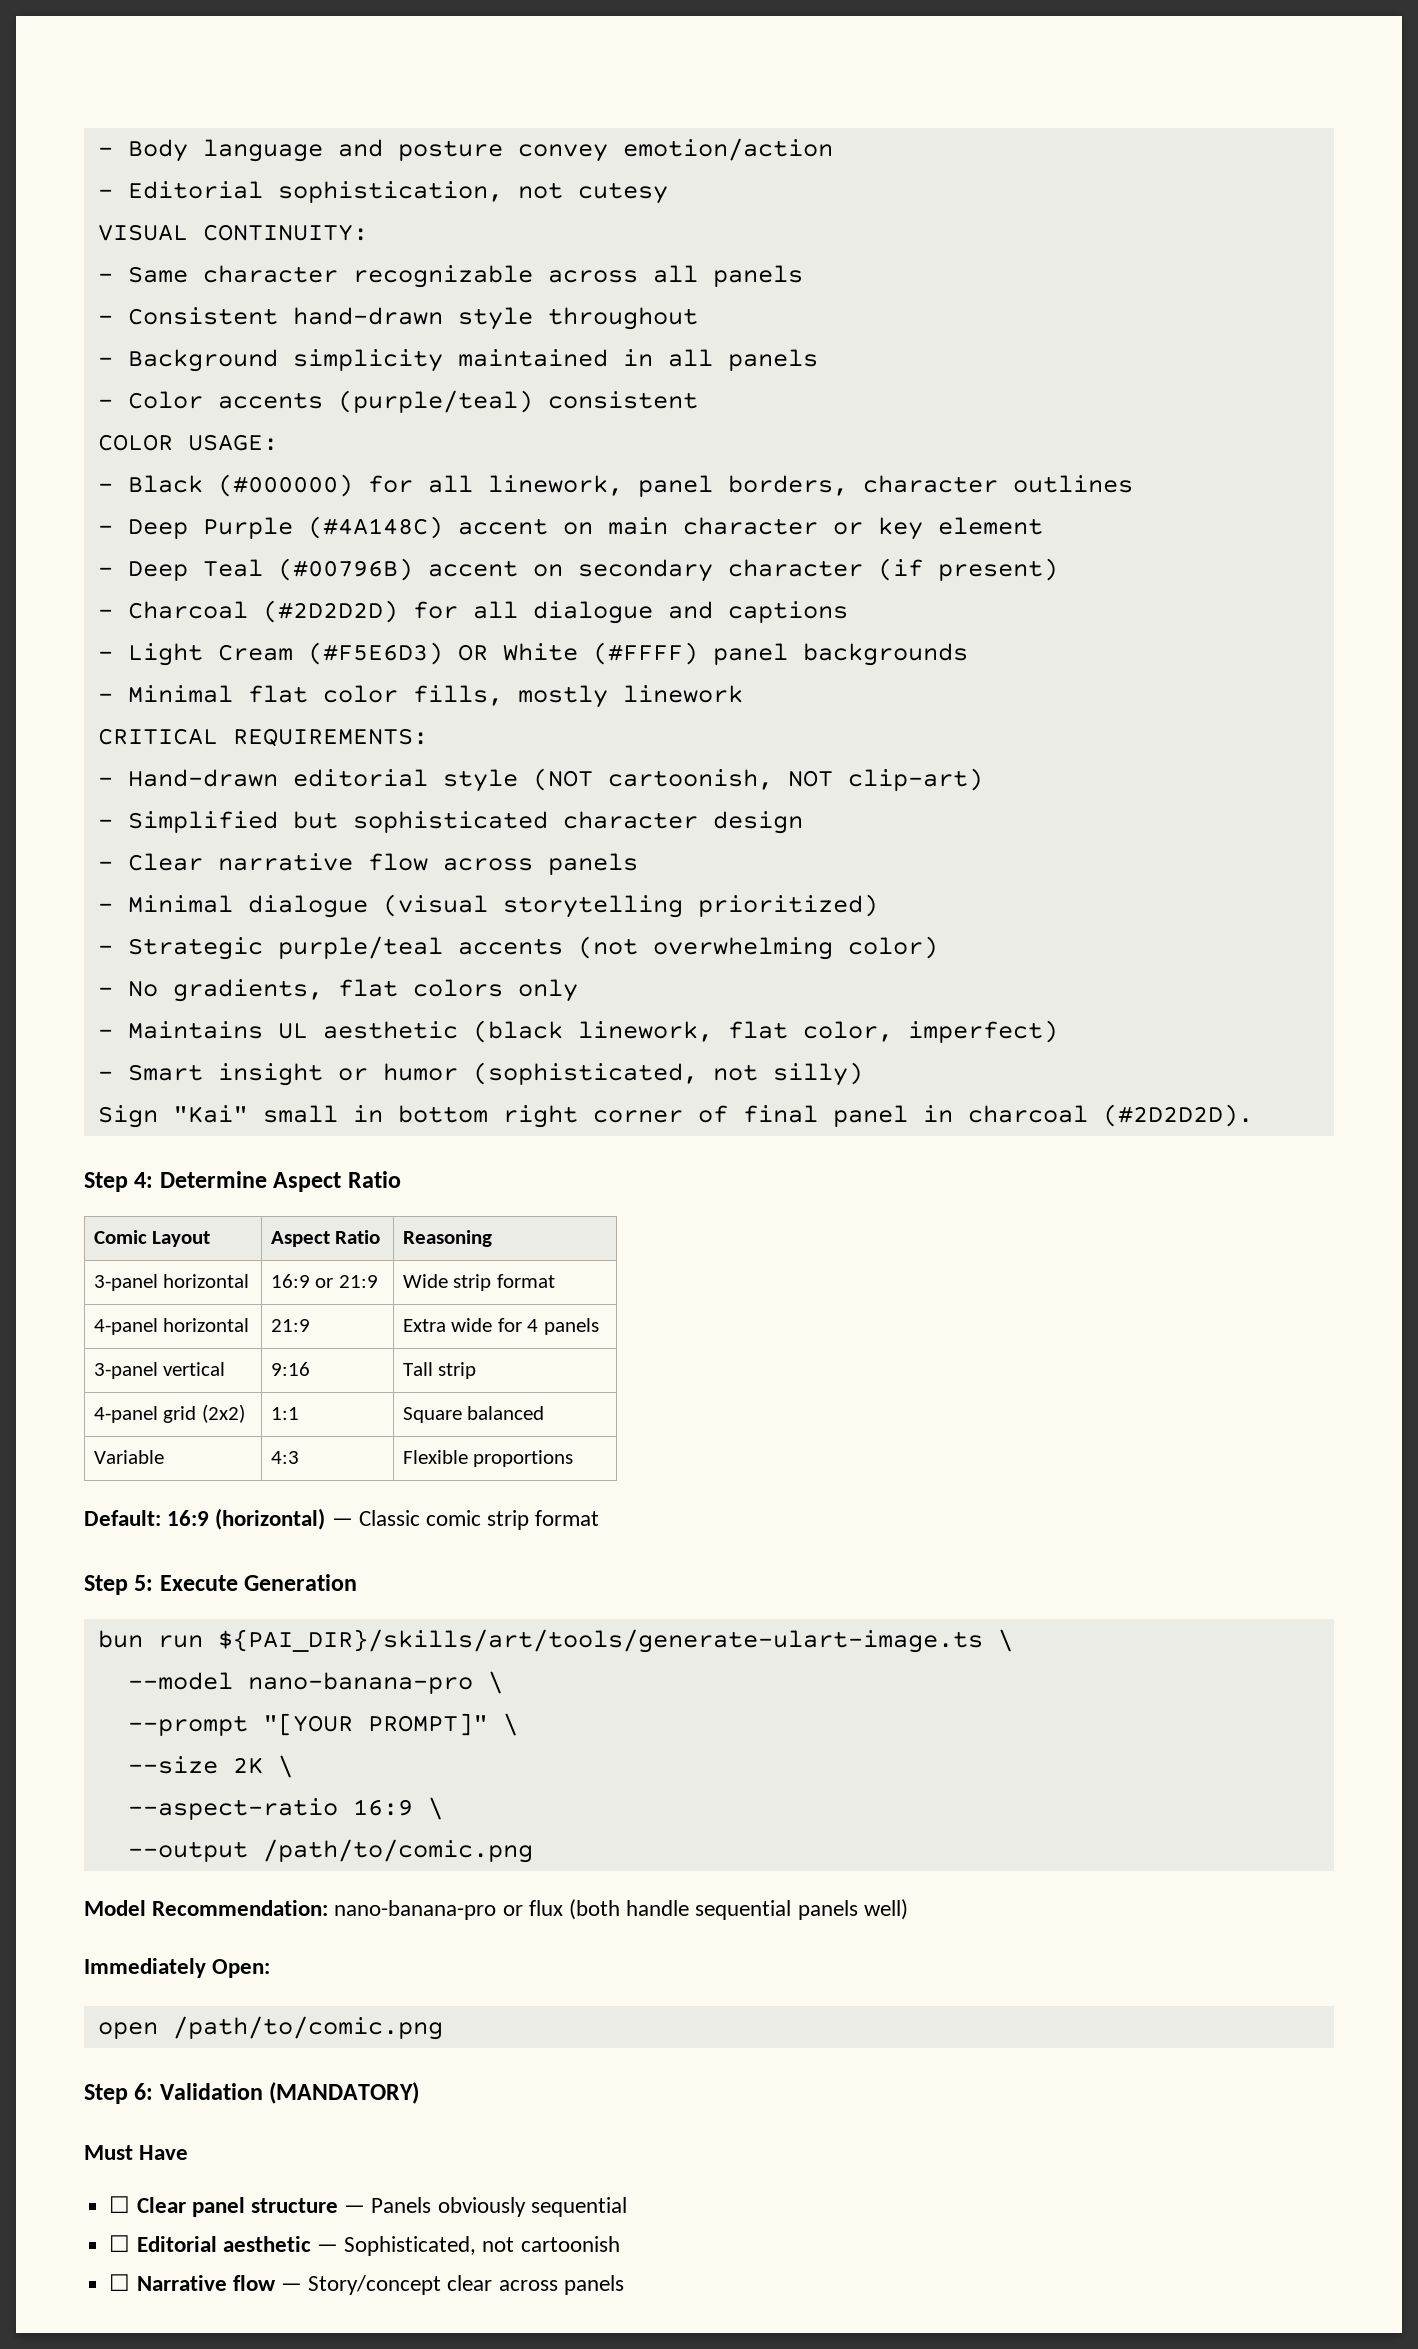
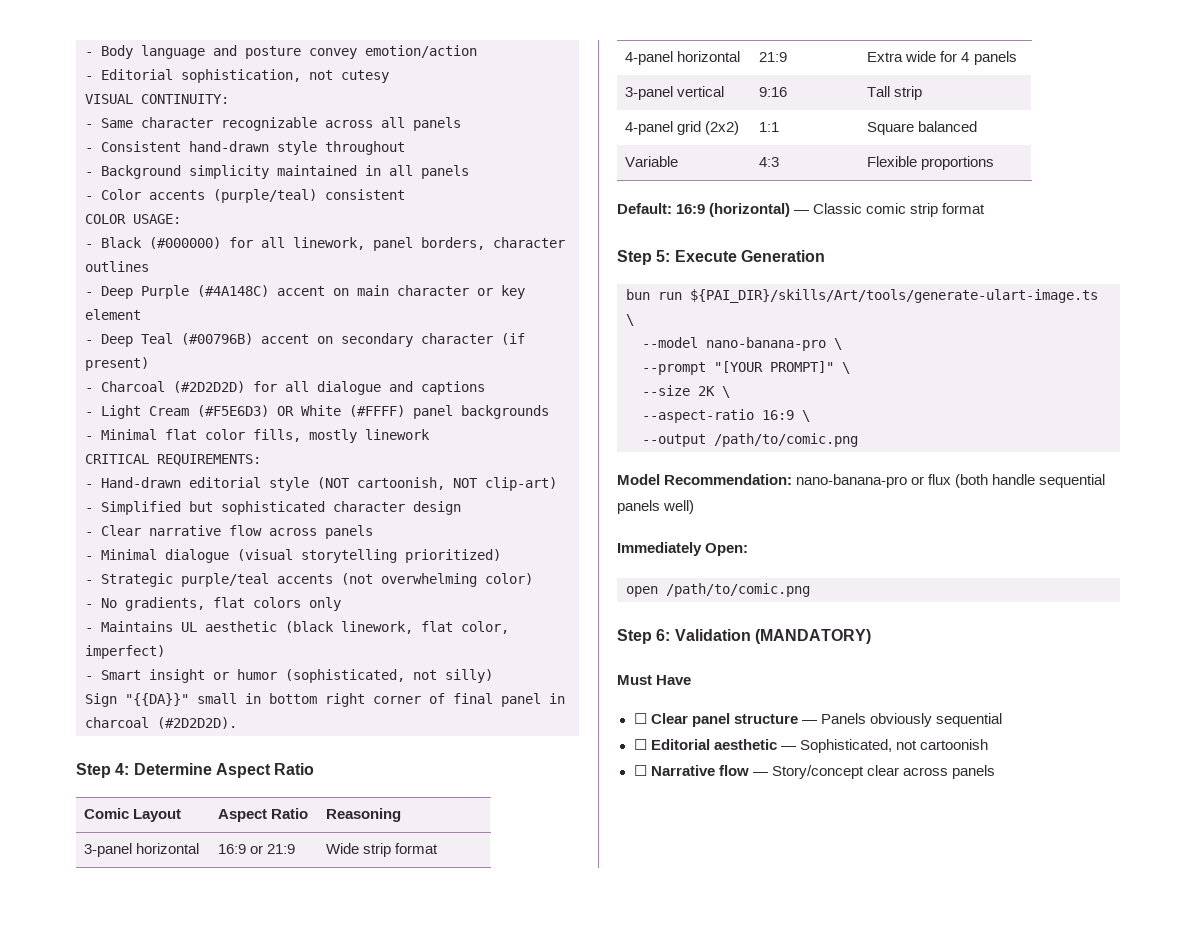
[172,1105,248,1123] "Kai" -> [125,693,189,706] "{{DA}}"
[217,1629,983,1653] ${PAI_DIR}/skills/art/tools/generate-ulart-image.ts -> [690,289,1098,303] ${PAI_DIR}/skills/Art/tools/generate-ulart-image.ts

